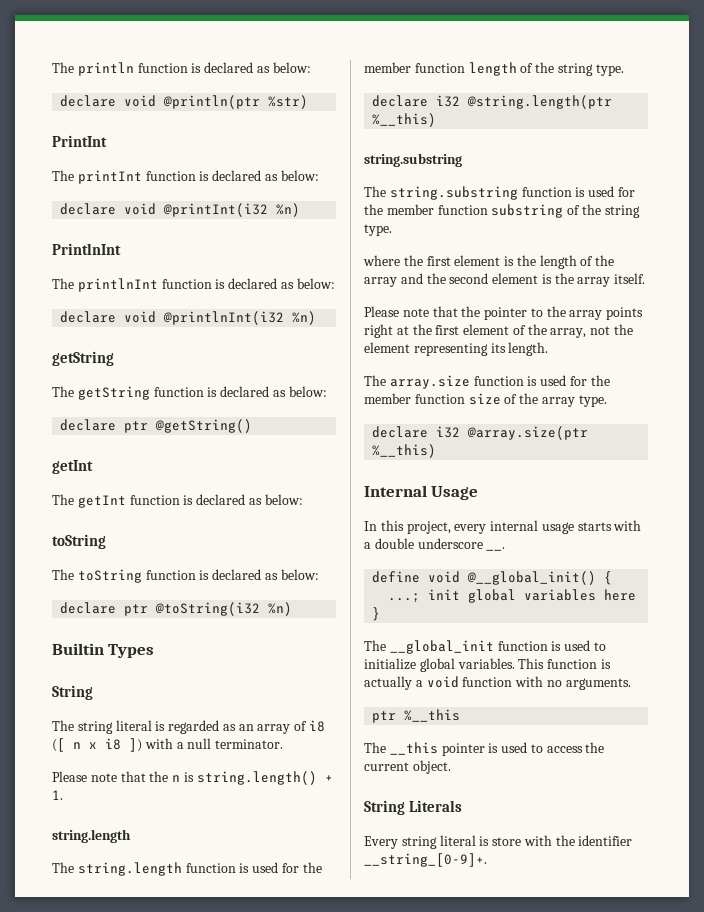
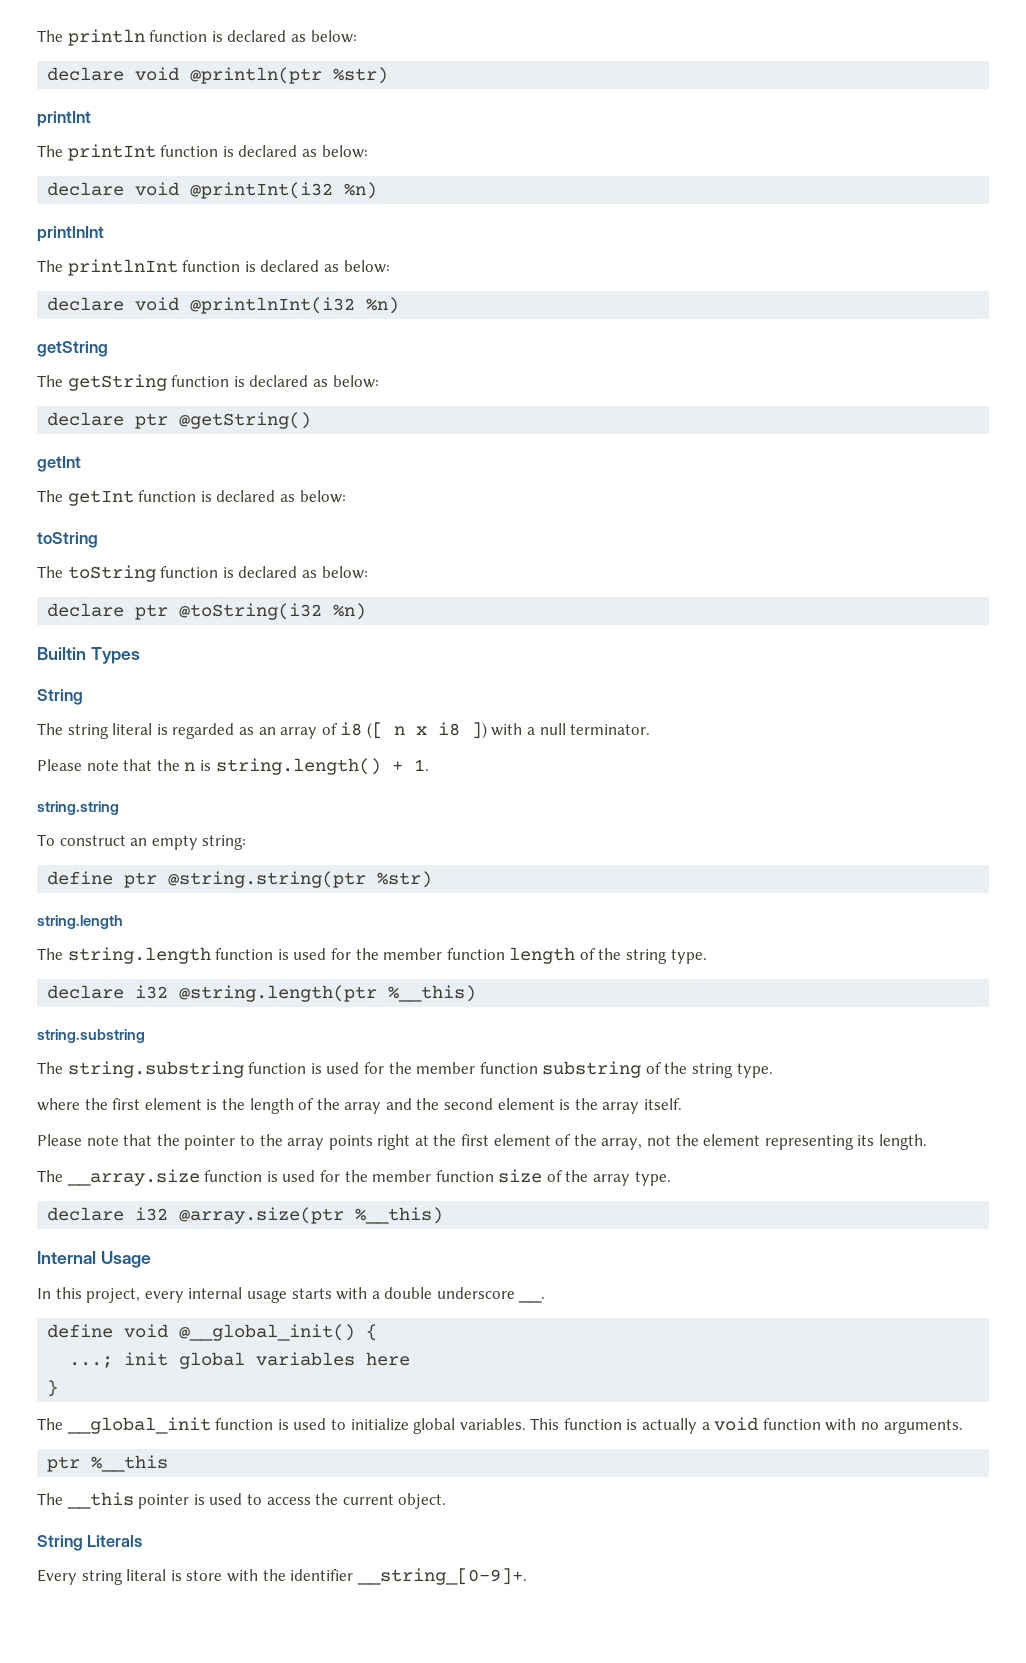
[52,135,107,147] PrintInt -> [37,111,91,127] printInt
[52,243,121,255] PrintlnInt -> [37,226,104,242] printlnInt
(63, 795) none -> [37,801,119,815] [37,834,247,850] [47,871,433,888] // string.string // To construct an empty string: // define ptr @string.string(ptr %str)
[389,375,470,389] array.size -> [66,1169,200,1186] __array.size

